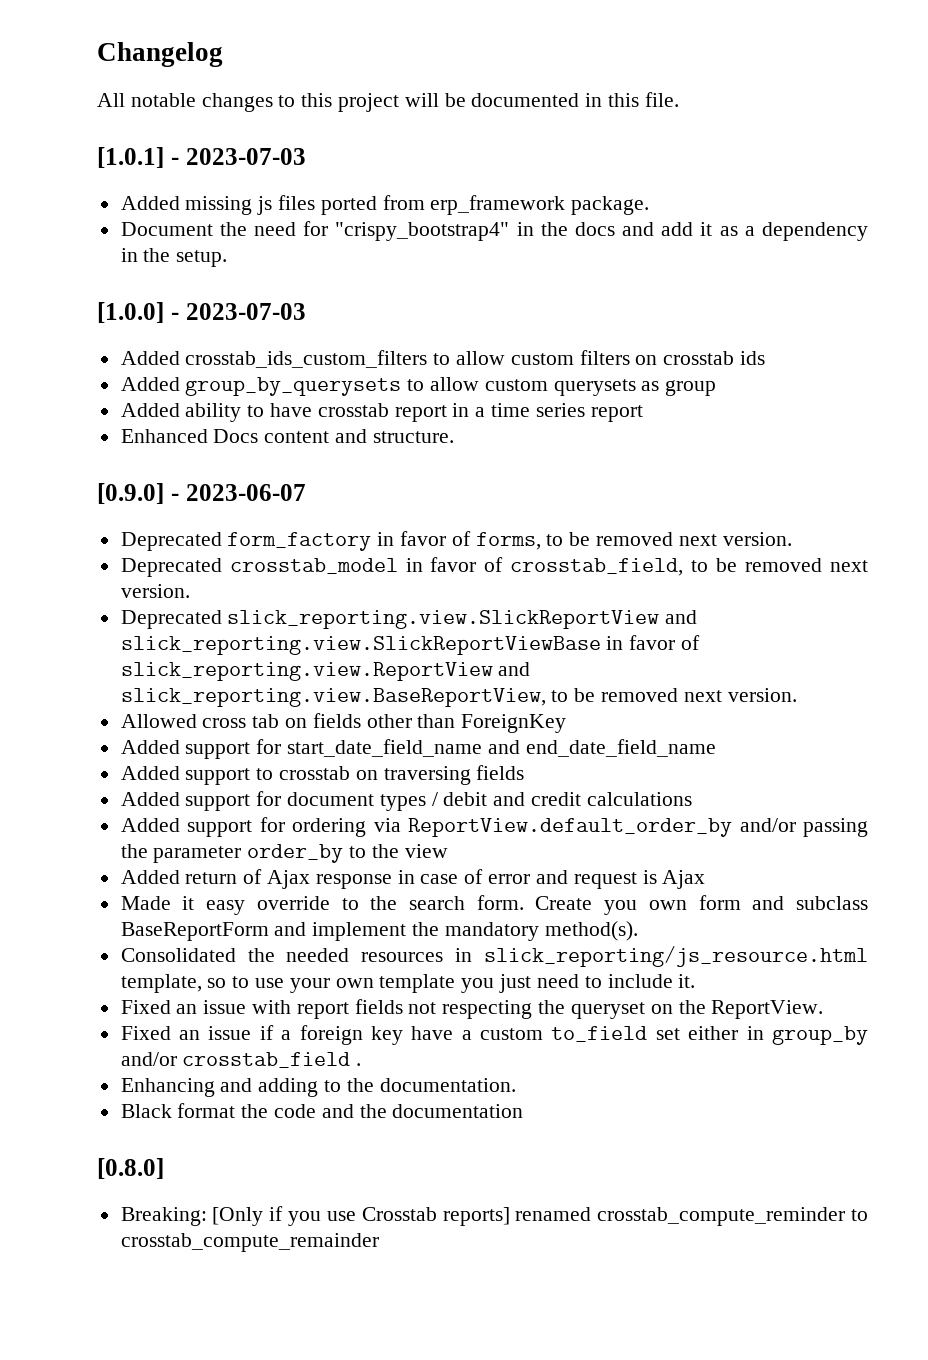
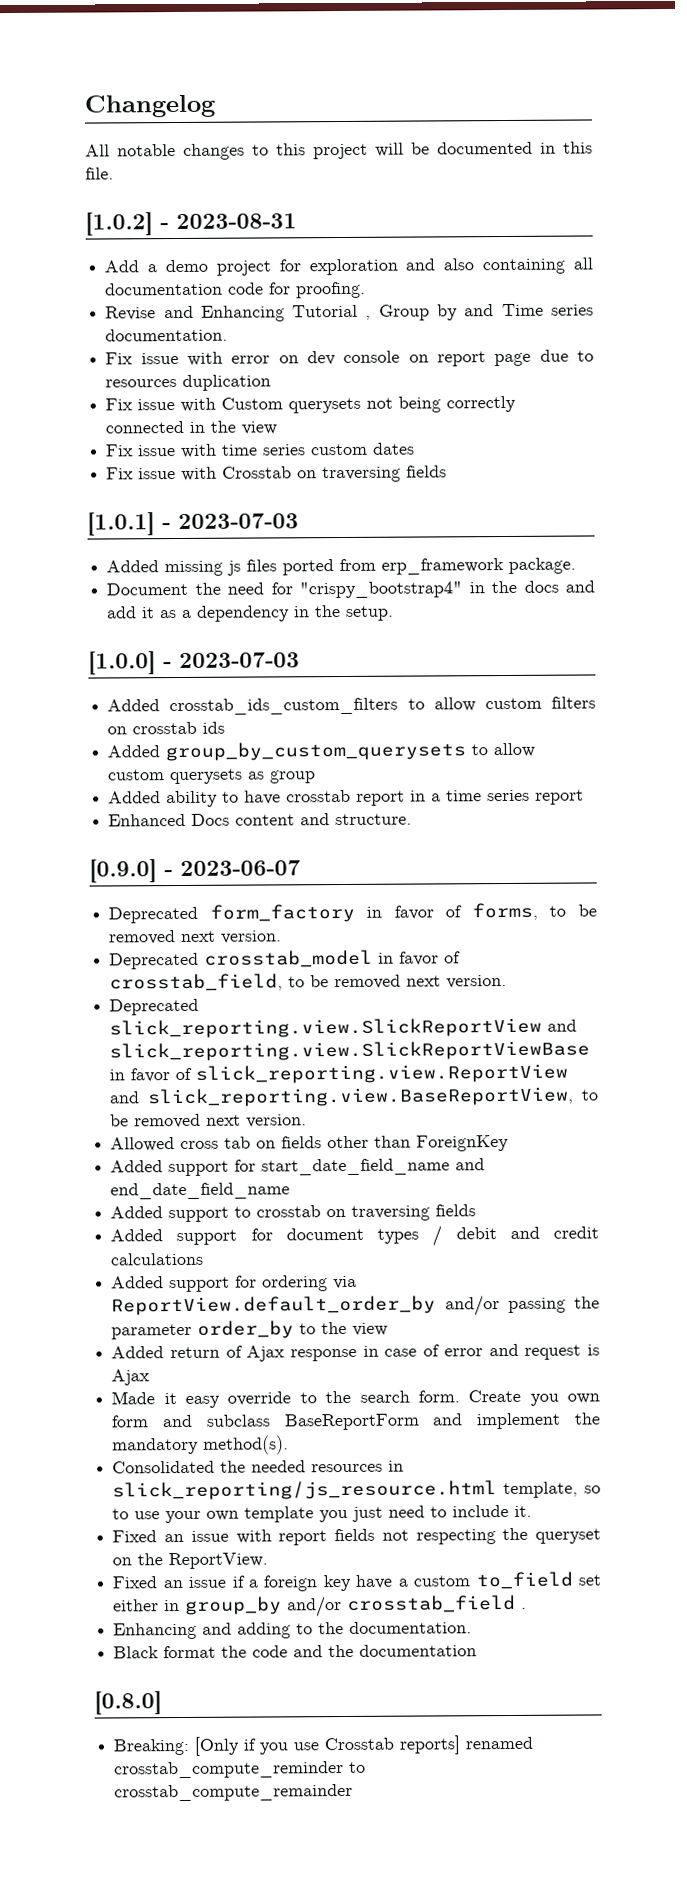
(679, 99) none -> [85,212,297,236] [104,257,593,276] [104,281,367,299] [105,303,594,322] [105,328,229,342] [105,349,594,367] [105,374,272,391] [105,395,517,414] [105,420,278,435] [105,442,416,458] [106,465,448,483] // [1.0.2] - 2023-08-31 // Add a demo project for exploration and also containing all documentation code for proofing. // Revise and Enhancing Tutorial , Group by and Time series documentation. // Fix issue with error on dev console on report page due to resources duplication // Fix issue with Custom querysets not being correctly connected in the view // Fix issue with time series custom dates // Fix issue with Crosstab on traversing fields
[185,377,402,396] group_by_querysets -> [165,741,467,762] group_by_custom_querysets

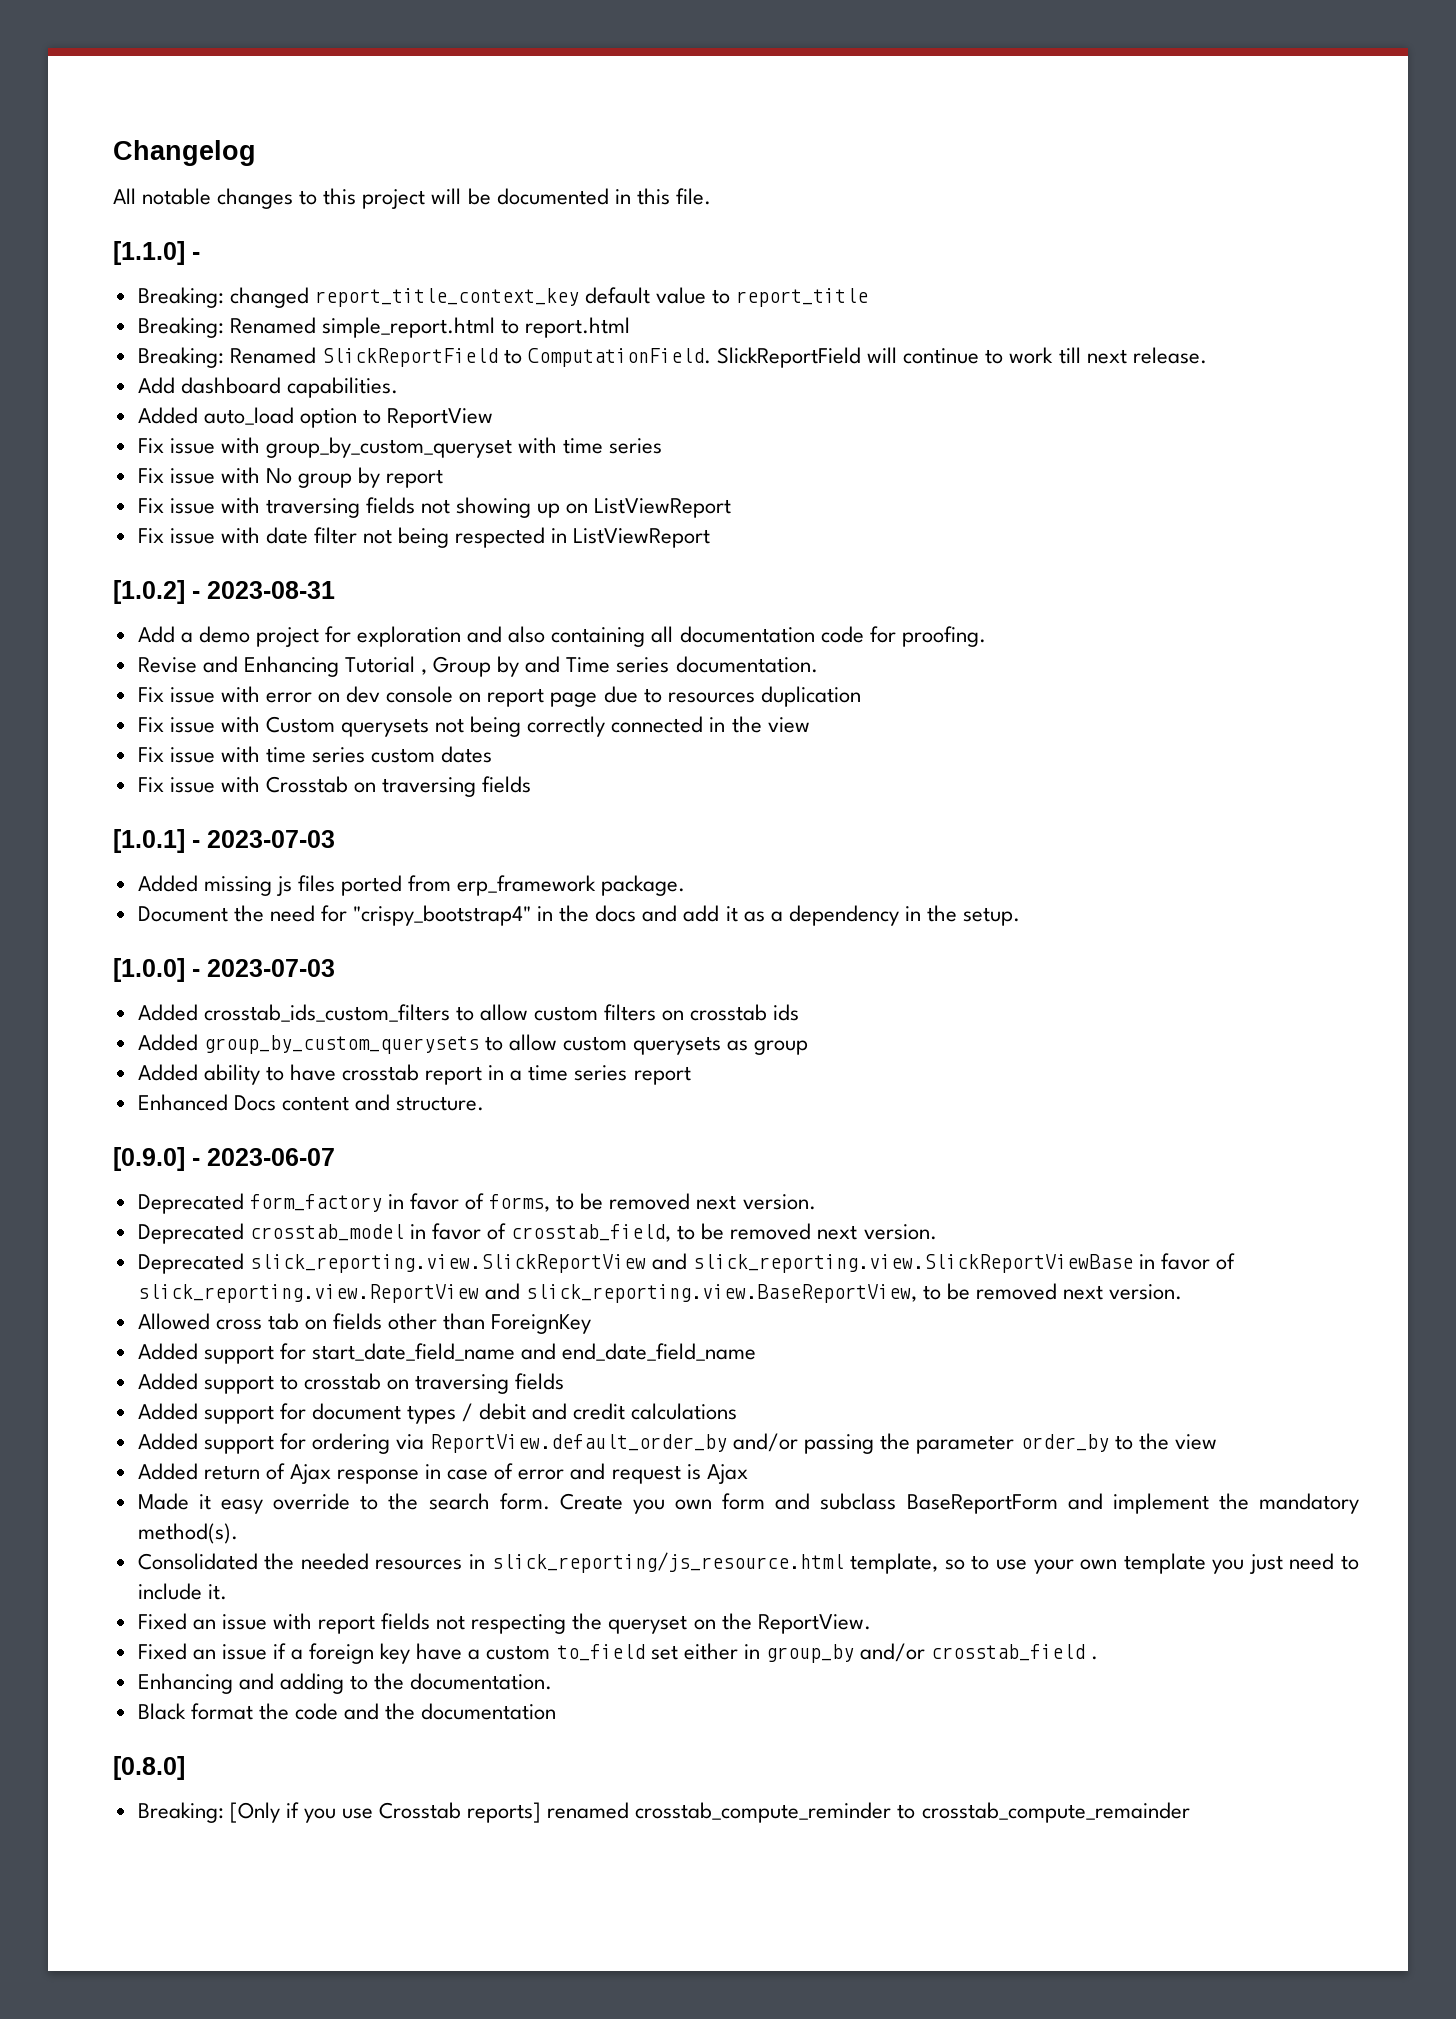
(114, 173) none -> [113,241,200,265] [137,287,869,308] [137,317,631,338] [137,347,1207,368] [137,377,398,398] [137,407,494,428] [137,437,663,458] [137,467,444,488] [137,497,732,518] [137,527,711,548] // [1.1.0] - // Breaking: changed report_title_context_key default value to report_title // Breaking: Renamed simple_report.html to report.html // Breaking: Renamed SlickReportField to ComputationField. SlickReportField will continue to work till next release. // Add dashboard capabilities. // Added auto_load option to ReportView // Fix issue with group_by_custom_queryset with time series // Fix issue with No group by report // Fix issue with traversing fields not showing up on ListViewReport // Fix issue with date filter not being respected in ListViewReport

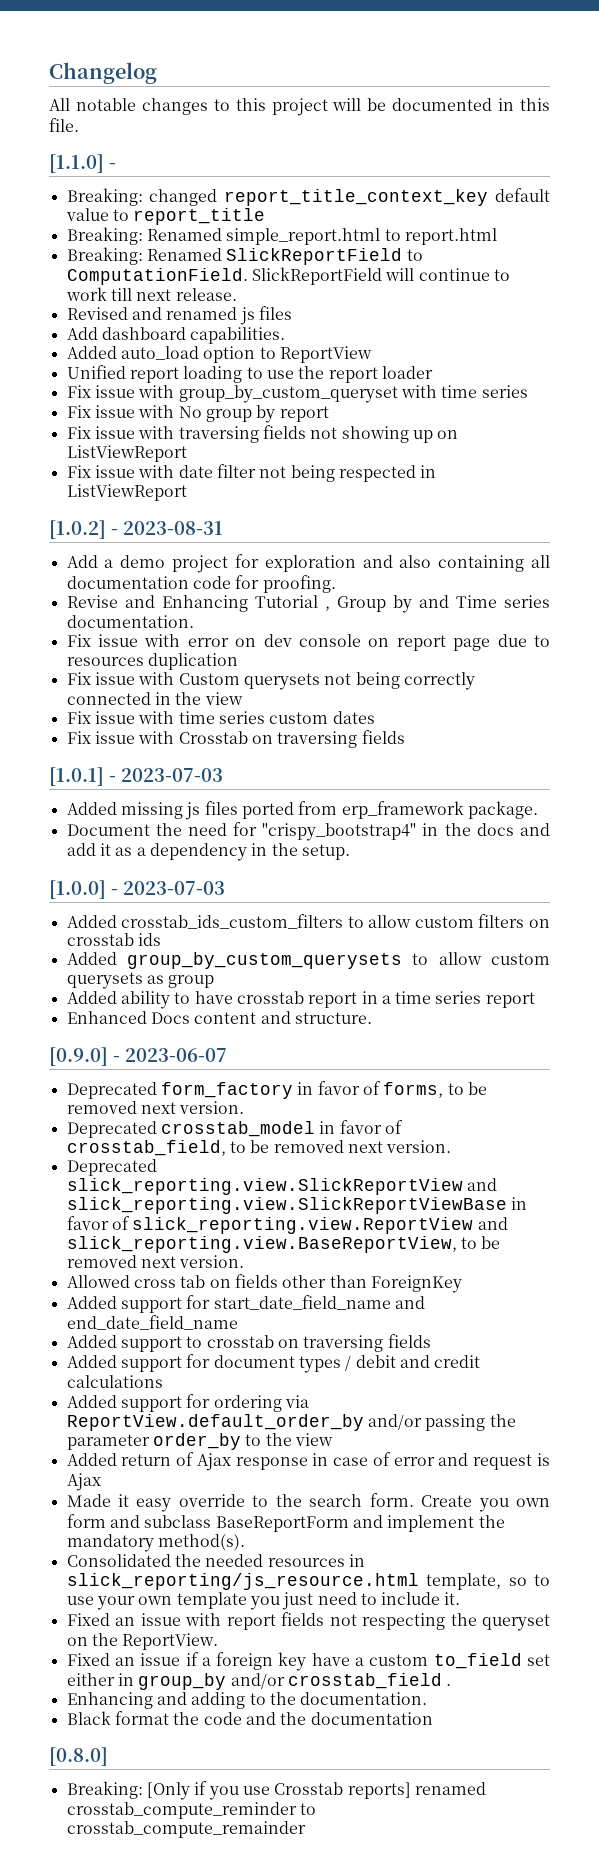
(1207, 355) none -> [66,306,292,325] // Revised and renamed js files
(494, 418) none -> [66,365,433,383] // Unified report loading to use the report loader

